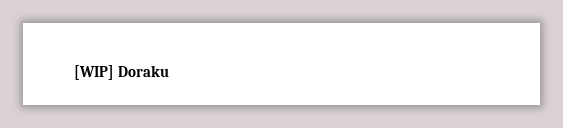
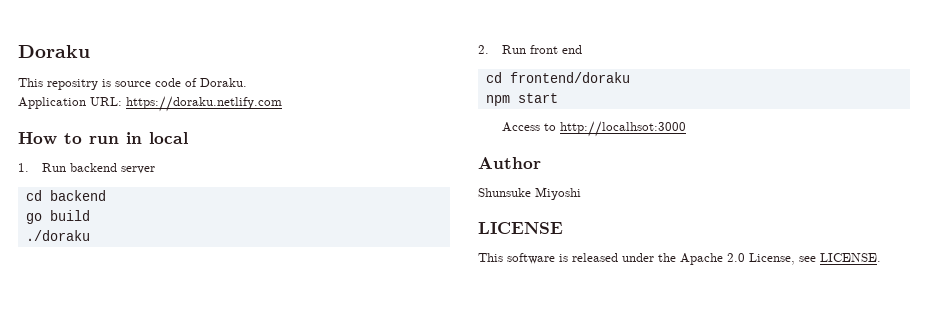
[74,65,114,80] [WIP] -> (18, 51) none
(170, 71) none -> [18,78,247,90] [18,96,282,112] [18,132,188,145] [18,163,155,174] [25,190,106,201] [25,210,90,224] [25,230,90,241] [478,45,582,54] [485,72,630,83] [485,93,558,106] [501,121,686,137] [478,157,541,169] [478,187,581,200] [478,222,563,234] [478,253,881,265] // This repositry is source code of Doraku. // Application URL: https://doraku.netlify.com // How to run in local // 1. Run backend server // cd backend // go build // ./doraku // 2. Run front end // cd frontend/doraku // npm start // Access to http://localhsot:3000 // Author // Shunsuke Miyoshi // LICENSE // This software is released under the Apache 2.0 License, see LICENSE.

